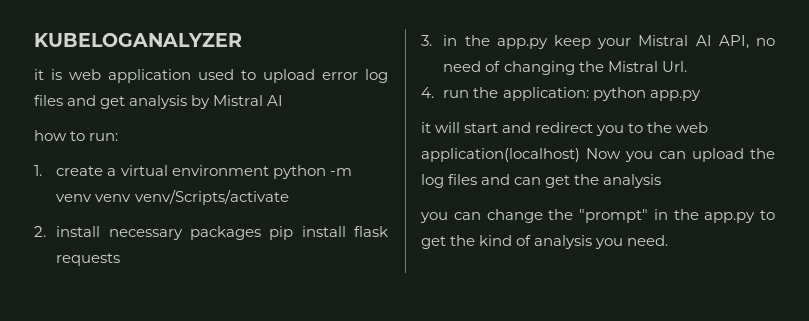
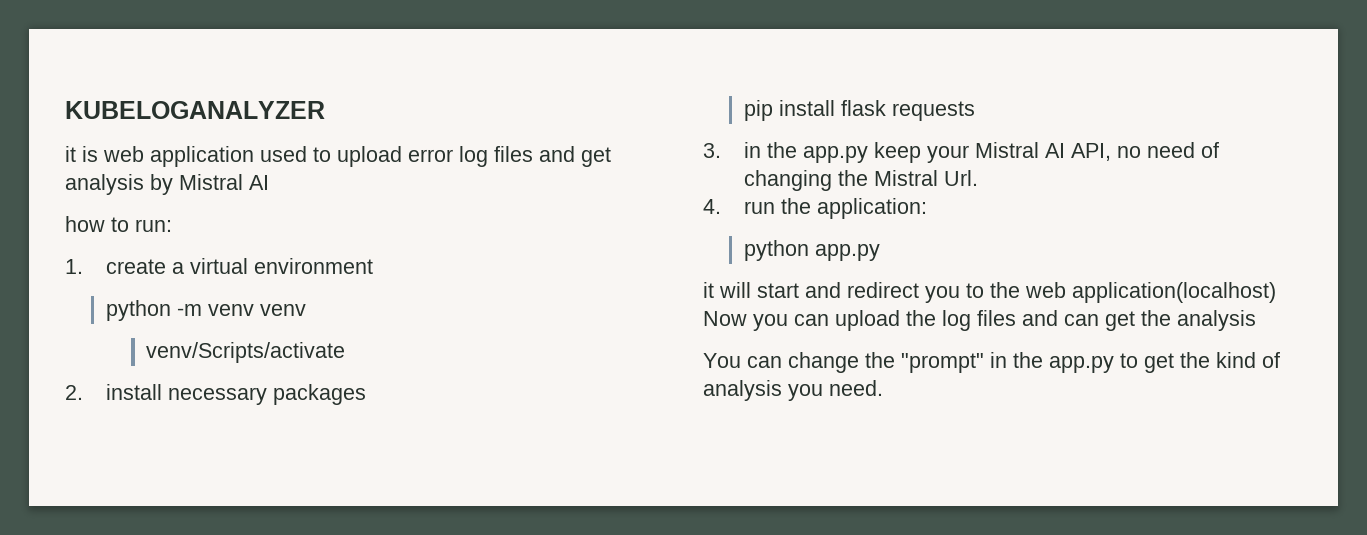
(269, 170) none -> (373, 266) //
(132, 198) none -> (306, 310) //
(262, 233) none -> (366, 394) //
(589, 94) none -> (927, 208) //
[420,212,448,223] you -> [703,353,741,368] You

